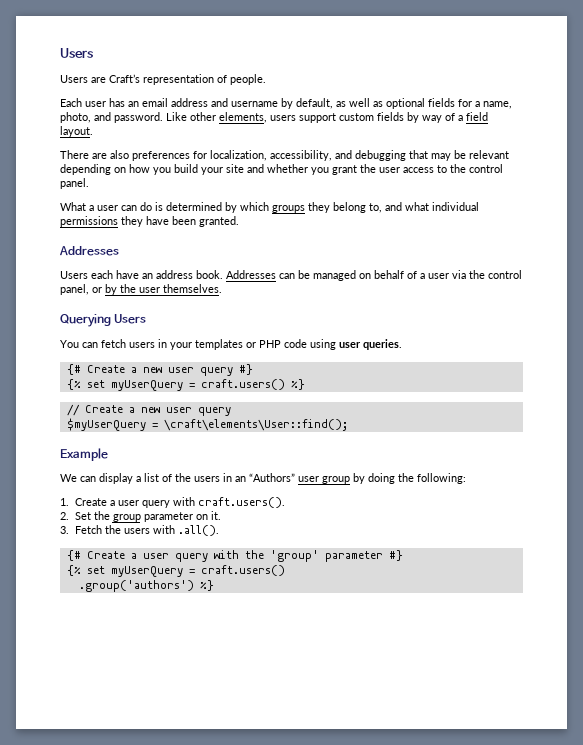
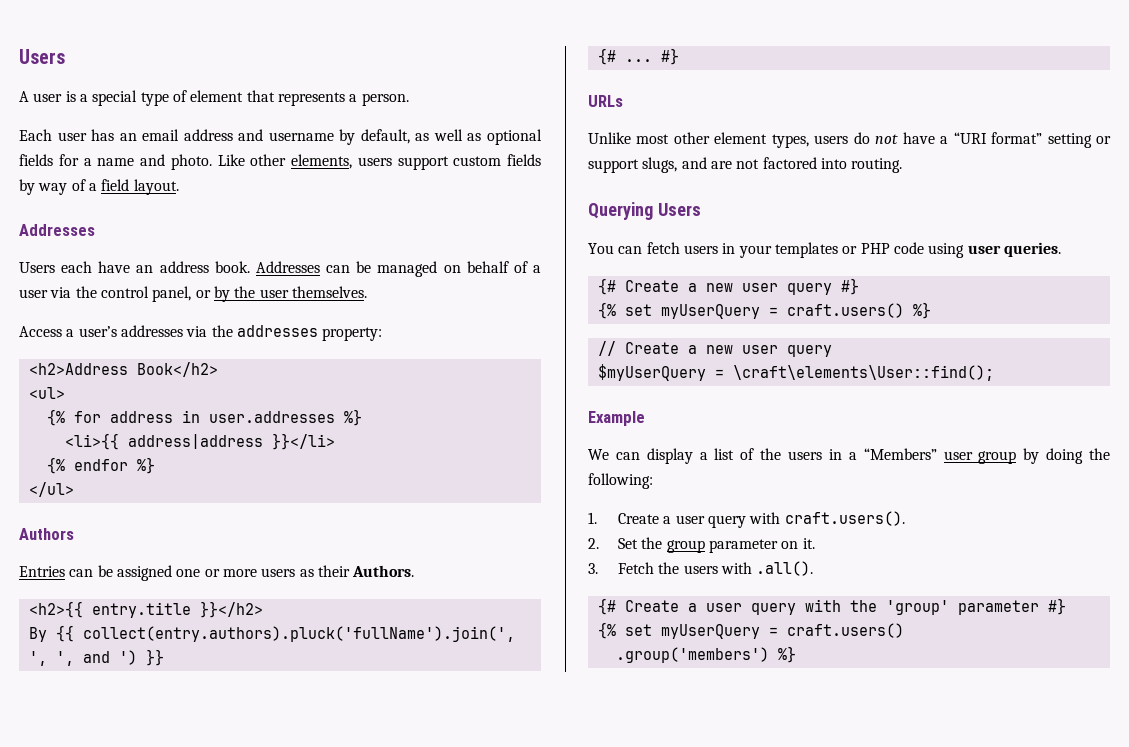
[60,48,93,58] [60,74,266,85] Users // Users are Craft’s representation of people. -> [19,49,65,64] [19,90,409,106] Users // A user is a special type of element that represents a person.
[483,101,512,109] [60,112,163,123] name, photo, and password. -> [97,154,212,170] name and photo.
[60,150,509,161] [60,164,503,175] [60,178,89,189] [60,202,479,213] [60,216,239,227] // There are also preferences for localization, accessibility, and debugging that may be relevant depending on how you build your site and whether you grant the user access to the control panel. // What a user can do is determined by which groups they belong to, and what individual permissions they have been granted. -> (179, 187) none
(222, 288) none -> [19,325,383,341] [28,362,218,377] [28,387,65,399] [46,409,362,426] [64,433,335,450] [46,457,155,474] [28,482,74,497] [19,528,74,540] [19,565,415,581] [28,601,263,618] [28,625,515,642] [28,649,164,666] [597,48,679,65] [588,95,623,107] [588,132,1111,148] [588,157,903,173] // Access a user’s addresses via the addresses property: // <h2>Address Book</h2> // <ul> // {% for address in user.addresses %} // <li>{{ address|address }}</li> // {% endfor %} // </ul> // Authors // Entries can be assigned one or more users as their Authors. // <h2>{{ entry.title }}</h2> // By {{ collect(entry.authors).pluck('fullName').join(', ', ', and ') }} // {# ... #} // URLs // Unlike most other element types, users do not have a “URI format” setting or support slugs, and are not factored into routing.
[235,473,295,482] an “Authors” -> [848,448,937,460] a “Members”
[78,580,194,592] .group('authors') -> [615,647,769,663] .group('members')

